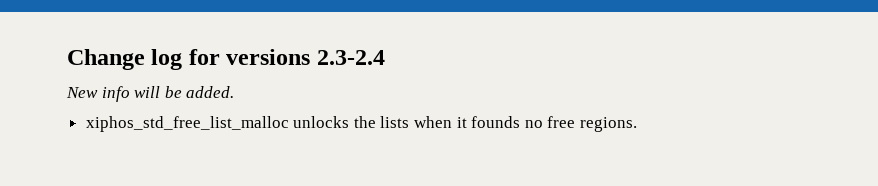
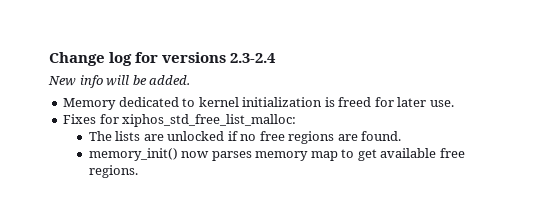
[85,116,543,132] xiphos_std_free_list_malloc unlocks the lists when it founds no -> [63,97,454,110] [63,114,297,127] [88,131,402,144] [88,148,437,161] Memory dedicated to kernel initialization is freed for later use. // Fixes for xiphos_std_free_list_malloc: // The lists are unlocked if no free regions are found. // memory_init() now parses memory map to get available

